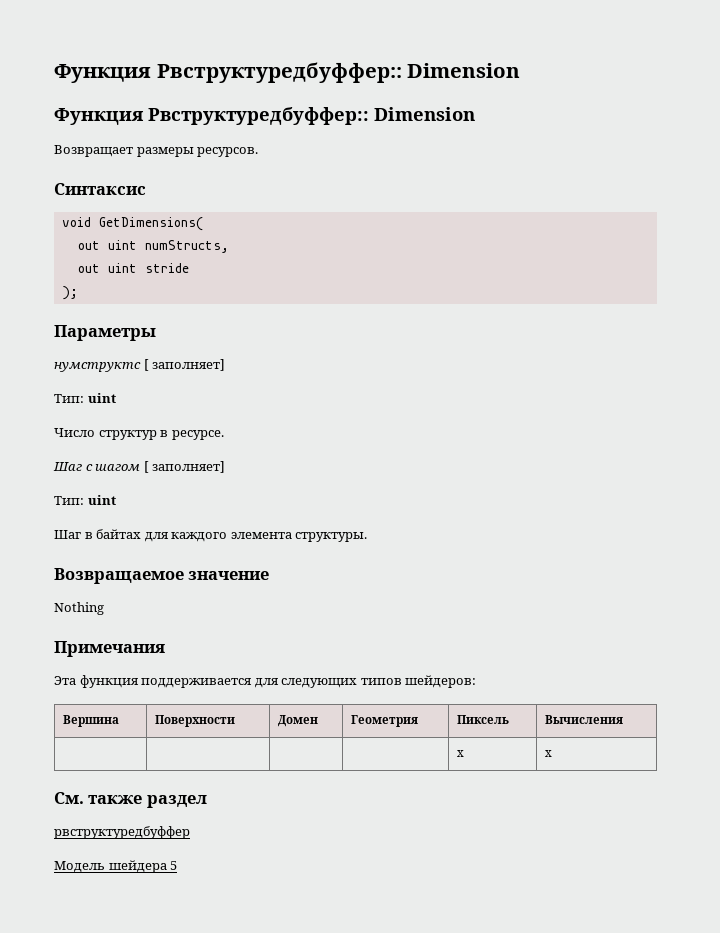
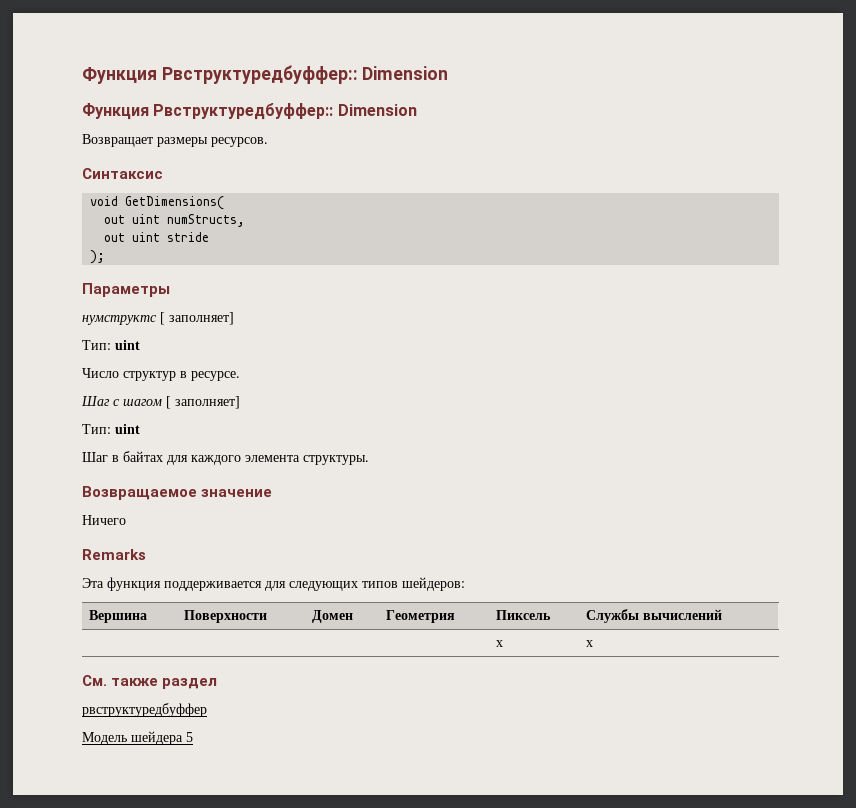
[54,602,104,615] [54,641,165,657] Nothing // Примечания -> [82,515,126,525] [82,549,146,560] Ничего // Remarks
[544,715,623,724] Вычисления -> [586,609,723,623] Службы вычислений

